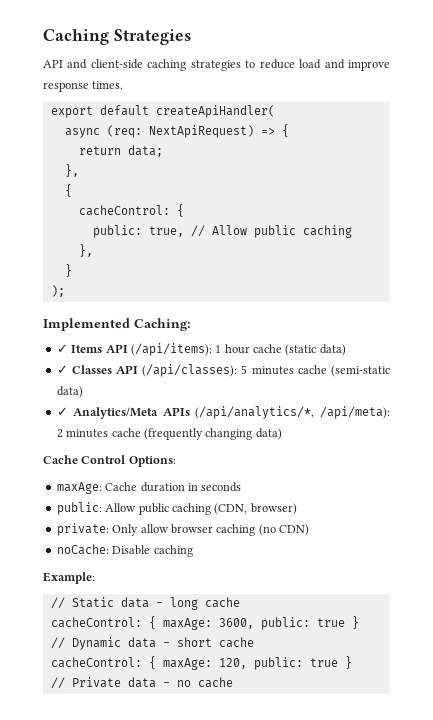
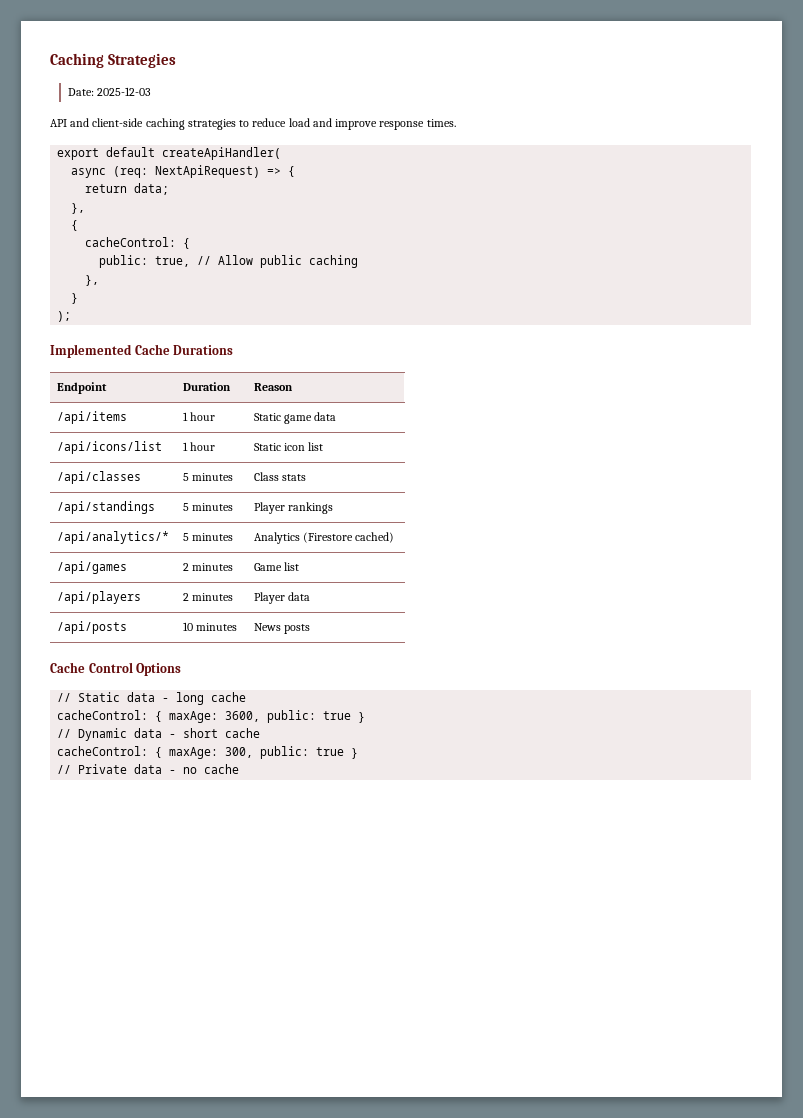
(191, 37) none -> [67,87,151,96] // Date: 2025-12-03
[134,318,191,331] [56,343,346,356] [56,364,390,377] [56,386,83,398] [56,406,390,419] [56,428,282,440] [43,455,176,467] [56,482,242,494] [56,502,297,515] [56,523,309,536] [56,544,193,557] [43,572,95,584] Caching: // ✓ Items API (/api/items): 1 hour cache (static data) // ✓ Classes API (/api/classes): 5 minutes cache (semi-static data) // ✓ Analytics/Meta APIs (/api/analytics/*, /api/meta): 2 minutes cache (frequently changing data) // Cache Control Options: // maxAge: Cache duration in seconds // public: Allow public caching (CDN, browser) // private: Only allow browser caching (no CDN) // noCache: Disable caching // Example: -> [134,344,234,355] [56,382,107,394] [182,382,231,391] [253,383,293,391] [56,411,127,424] [182,412,216,421] [253,412,337,424] [56,441,162,454] [182,442,216,451] [253,442,324,451] [56,471,141,484] [182,473,234,481] [253,472,307,481] [56,501,155,514] [182,503,234,511] [253,502,334,514] [56,531,169,544] [182,533,234,541] [253,532,395,544] [56,561,127,574] [182,563,234,571] [253,562,300,571] [56,591,141,604] [182,593,234,601] [253,592,311,604] [56,621,127,634] [182,622,238,631] [253,623,311,634] [50,662,182,676] Cache Durations // Endpoint | Duration | Reason // /api/items | 1 hour | Static game data // /api/icons/list | 1 hour | Static icon list // /api/classes | 5 minutes | Class stats // /api/standings | 5 minutes | Player rankings // /api/analytics/* | 5 minutes | Analytics (Firestore cached) // /api/games | 2 minutes | Game list // /api/players | 2 minutes | Player data // /api/posts | 10 minutes | News posts // Cache Control Options
[218,658,247,669] 120, -> [225,747,254,758] 300,

